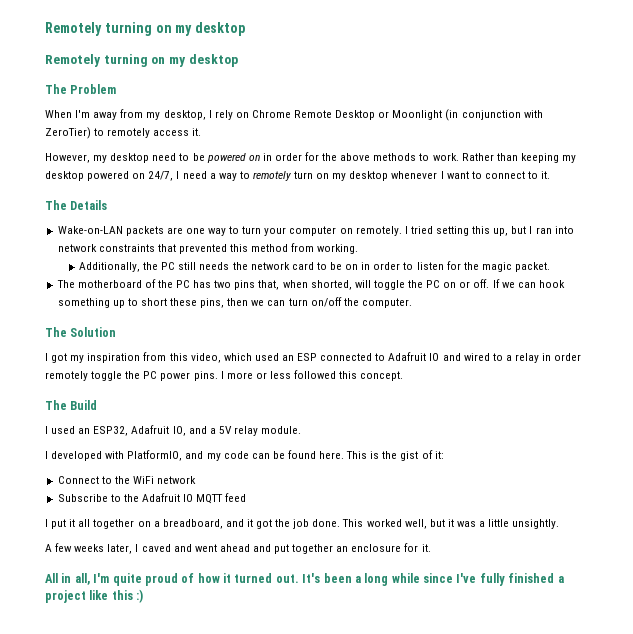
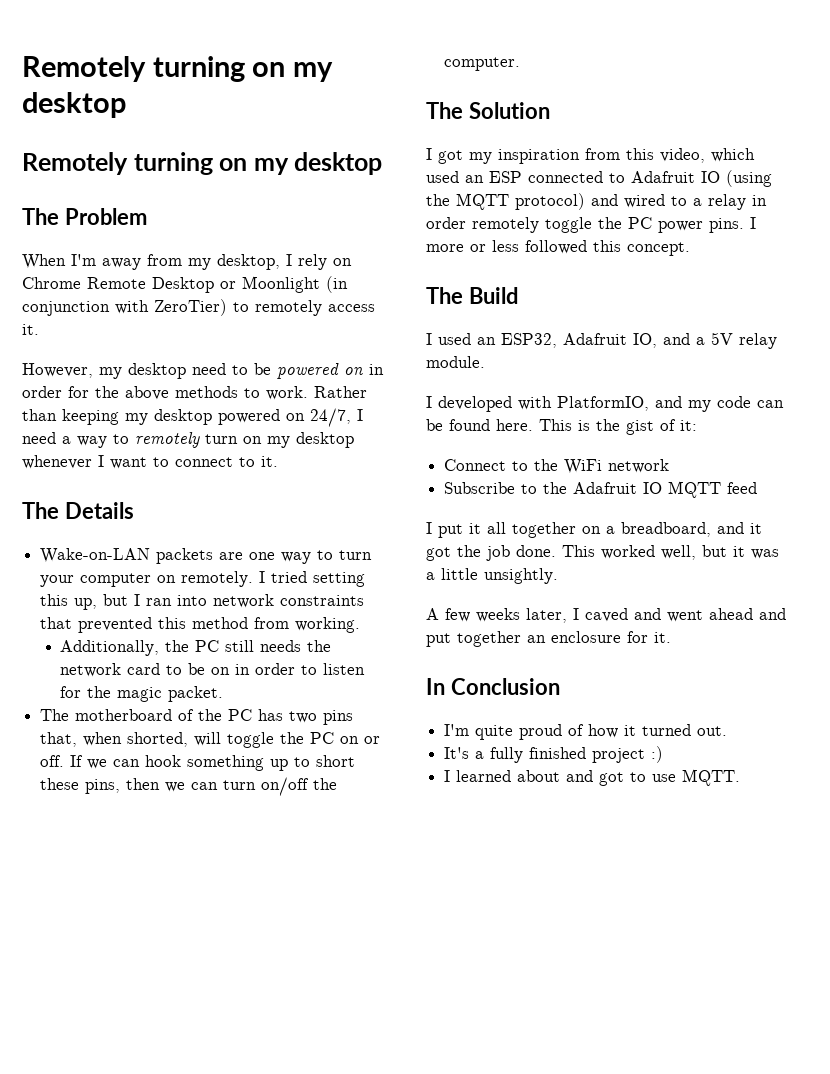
(440, 357) none -> [726,170,772,187] [426,193,585,210] (using the MQTT protocol)
[45,573,90,585] All in all, -> [426,678,560,695] In Conclusion //
[302,573,564,586] [45,589,144,603] It's been a long while since I've fully finished a project like this :) -> [444,746,664,763] [444,769,741,786] // It's a fully finished project :) // I learned about and got to use MQTT.

